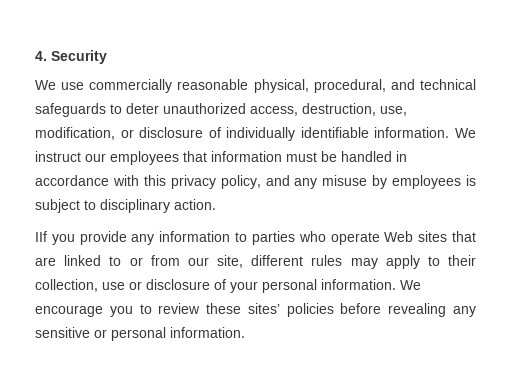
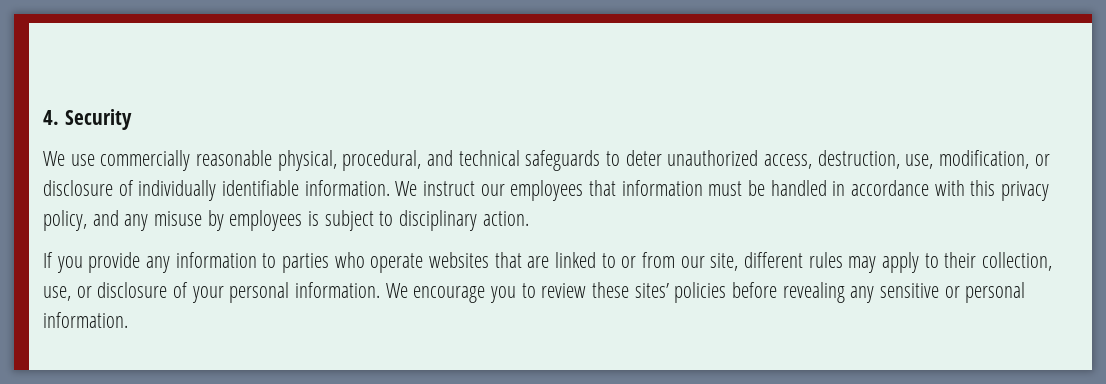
[35,231,47,242] IIf -> [43,252,53,268] If
[384,231,448,242] Web sites -> [429,252,490,268] websites
[102,282,125,290] use -> [43,286,71,301] use,

